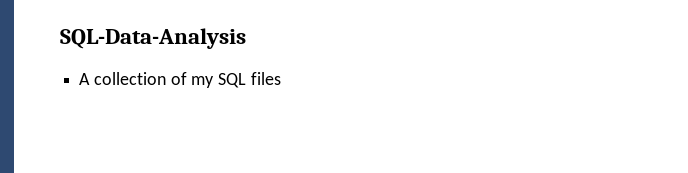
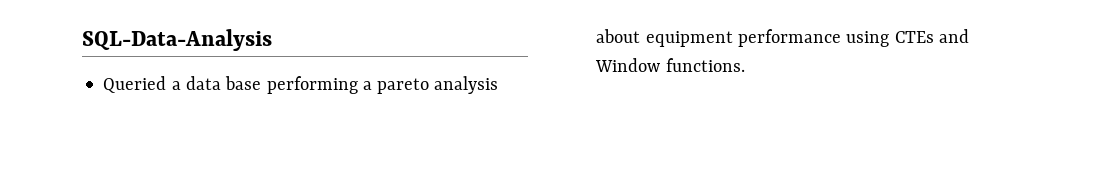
[79,72,281,88] A collection of my SQL files -> [103,76,499,94] [596,29,969,47] [595,58,745,72] Queried a data base performing a pareto analysis about equipment performance using CTEs and Window functions.

